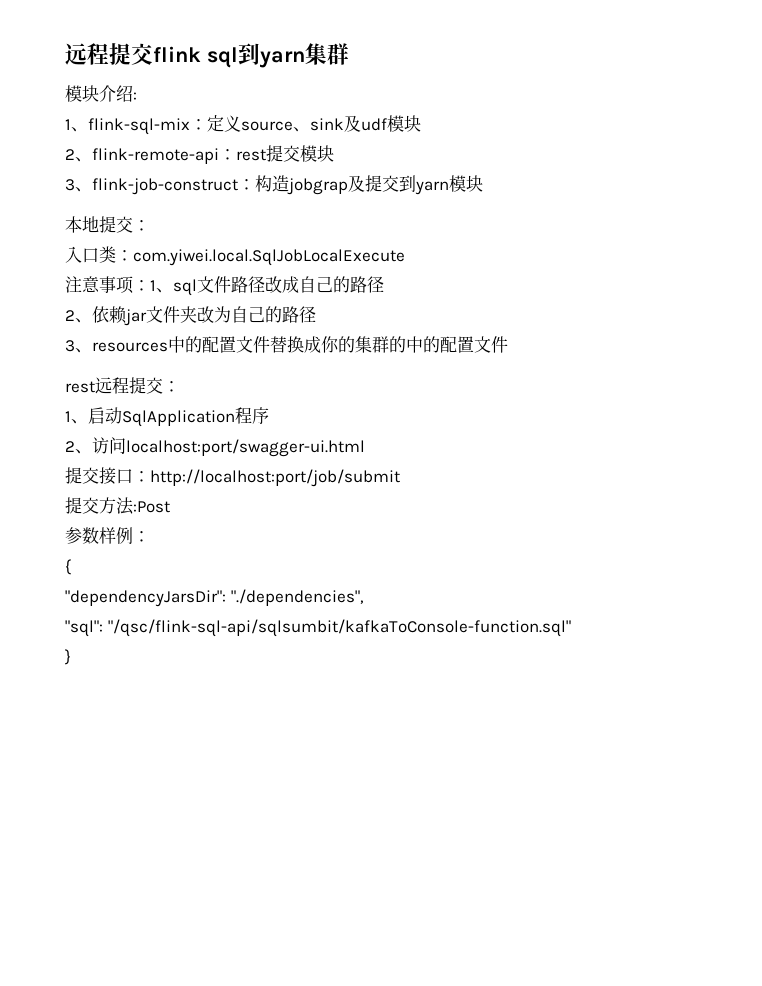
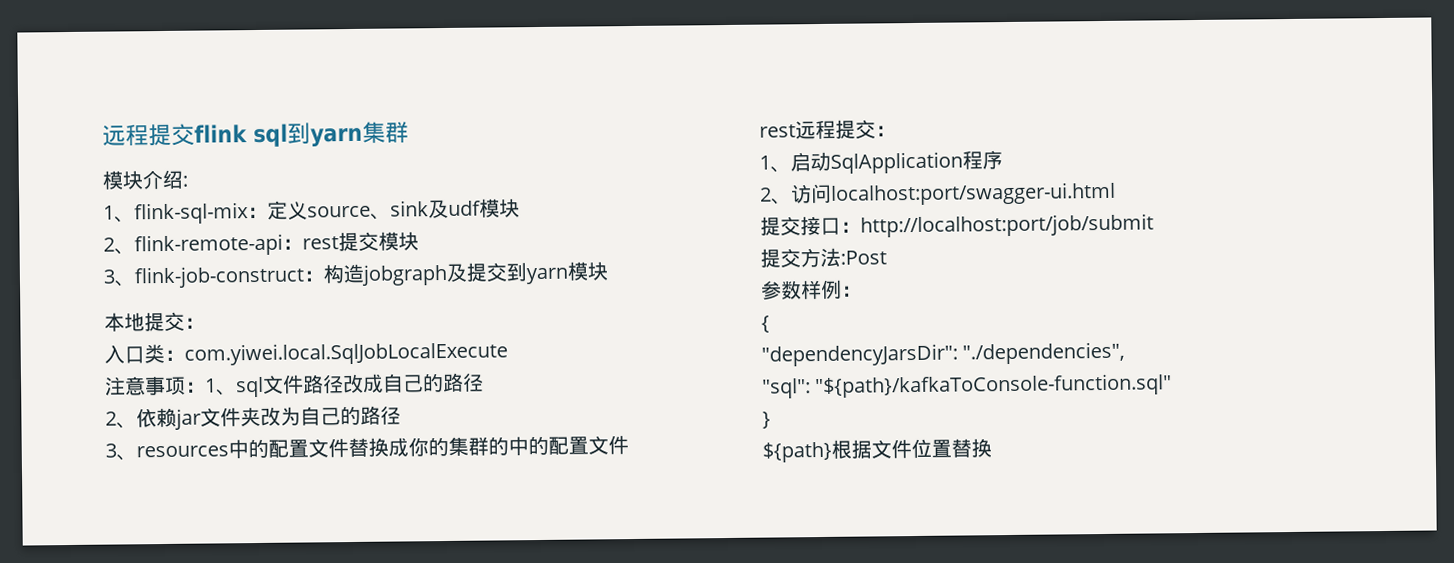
[287,178,348,195] jobgrap -> [361,263,448,286] jobgraph
[107,619,571,637] "/qsc/flink-sql-api/sqlsumbit/kafkaToConsole-function.sql" -> [815,373,1173,399] "${path}/kafkaToConsole-function.sql"
(71, 657) none -> [762,438,992,463] // ${path}根据文件位置替换

